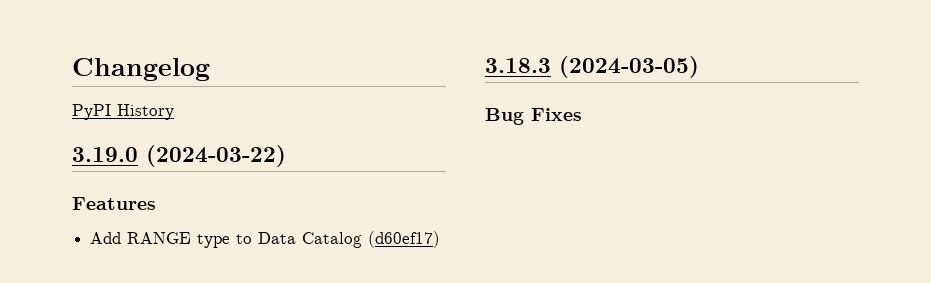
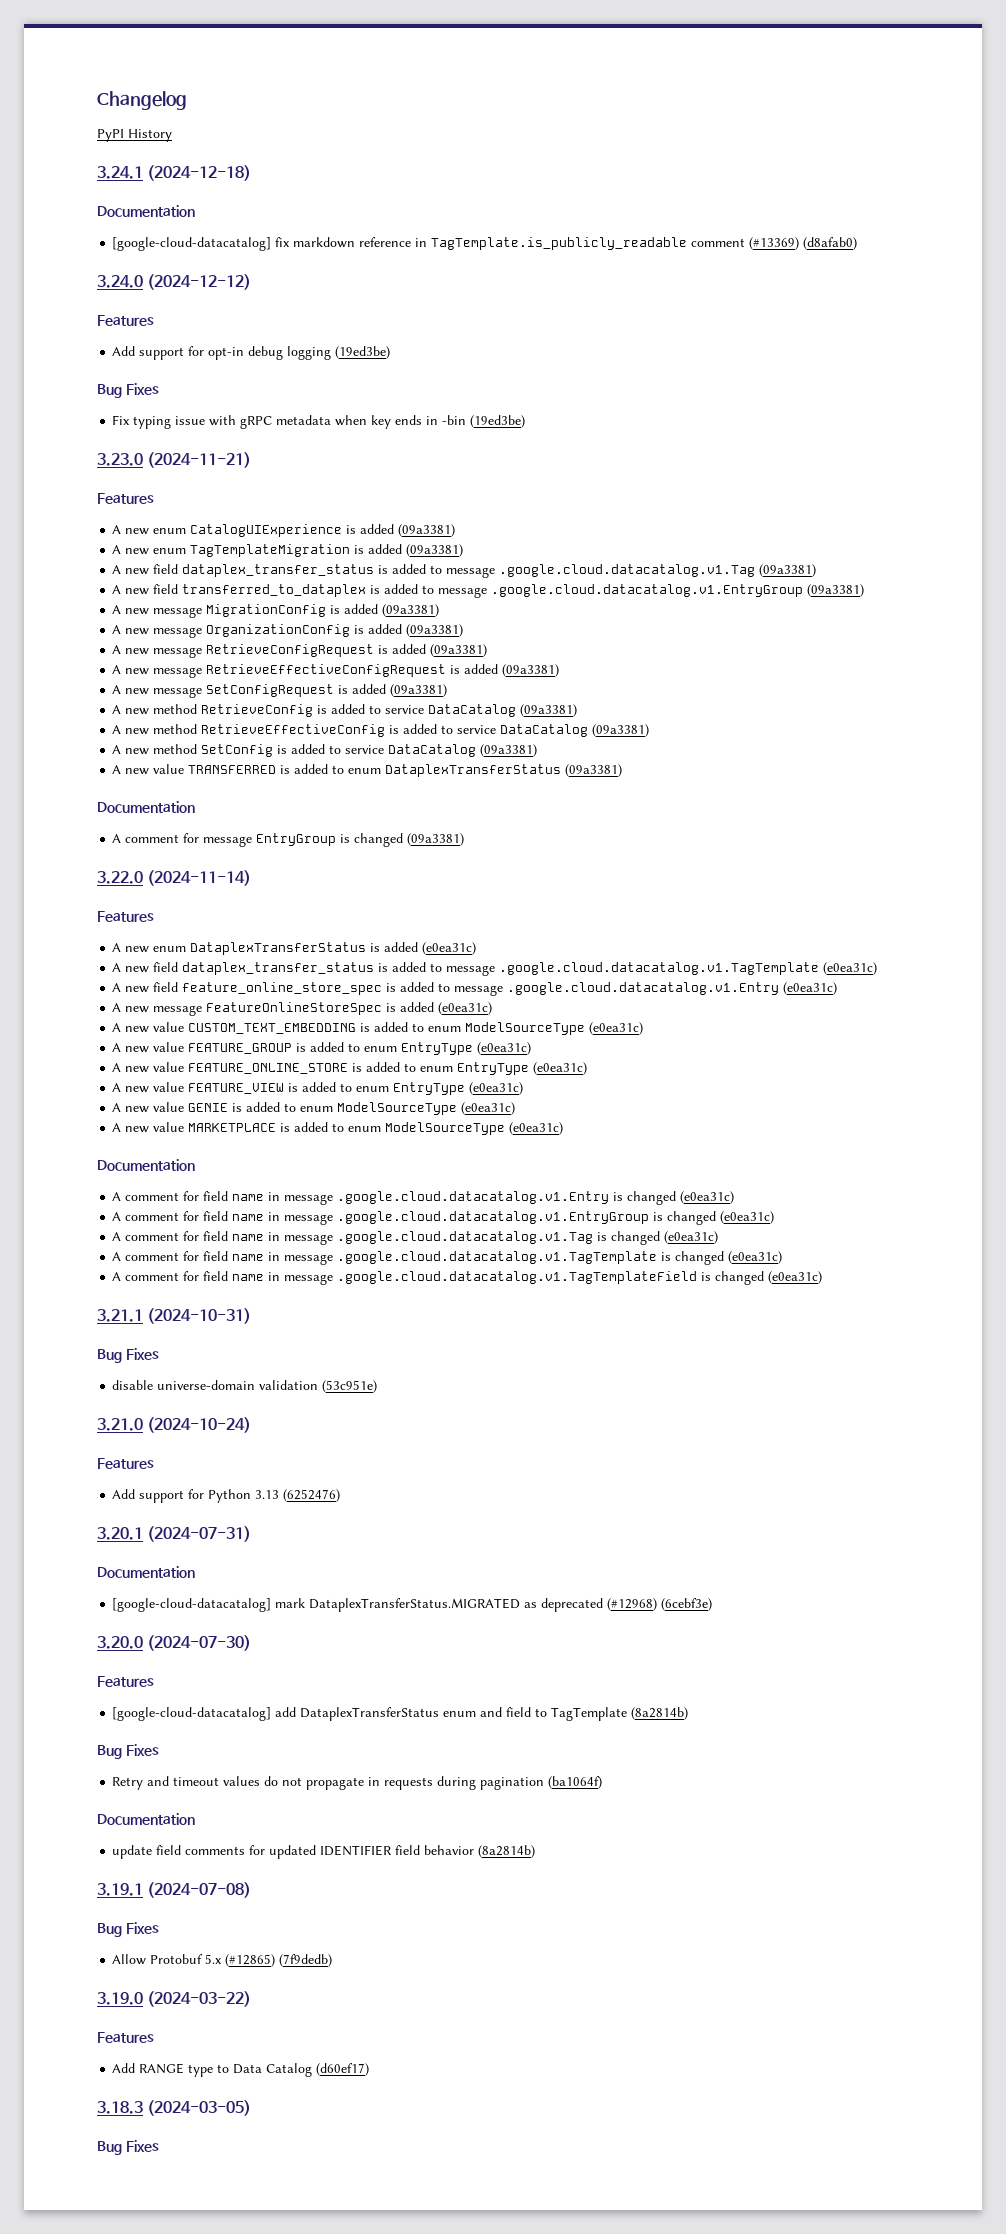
(174, 112) none -> [97,165,252,181] [97,205,195,217] [112,237,858,251] [97,274,252,290] [97,315,154,326] [112,346,391,360] [97,383,159,398] [112,415,526,429] [97,452,252,468] [97,493,154,504] [112,524,456,537] [112,544,464,557] [112,564,817,578] [112,584,865,598] [112,604,440,618] [112,624,464,638] [112,644,488,658] [112,664,560,678] [112,684,448,698] [112,704,578,717] [112,724,650,737] [112,744,538,757] [112,764,623,777] [97,801,195,813] [112,833,465,847] [97,870,252,886] [97,911,154,922] [112,942,477,955] [112,962,878,976] [112,982,838,996] [112,1002,493,1016] [112,1022,644,1035] [112,1042,532,1055] [112,1062,588,1075] [112,1082,524,1095] [112,1102,516,1115] [112,1122,564,1135] [97,1159,195,1171] [112,1191,735,1205] [112,1211,775,1225] [112,1231,719,1245] [112,1251,783,1265] [112,1271,823,1285] [97,1308,252,1324] [97,1348,159,1363] [112,1380,378,1393] [97,1417,252,1433] [97,1458,154,1469] [112,1489,341,1503] [97,1526,252,1542] [97,1566,195,1578] [112,1598,713,1612] [97,1635,252,1651] [97,1676,154,1687] [112,1707,689,1721] [97,1744,159,1759] [112,1776,603,1790] [97,1813,195,1825] [112,1845,536,1859] [97,1882,252,1898] [97,1922,159,1937] [112,1954,333,1967] // 3.24.1 (2024-12-18) // Documentation // [google-cloud-datacatalog] fix markdown reference in TagTemplate.is_publicly_readable comment (#13369) (d8afab0) // 3.24.0 (2024-12-12) // Features // Add support for opt-in debug logging (19ed3be) // Bug Fixes // Fix typing issue with gRPC metadata when key ends in -bin (19ed3be) // 3.23.0 (2024-11-21) // Features // A new enum CatalogUIExperience is added (09a3381) // A new enum TagTemplateMigration is added (09a3381) // A new field dataplex_transfer_status is added to message .google.cloud.datacatalog.v1.Tag (09a3381) // A new field transferred_to_dataplex is added to message .google.cloud.datacatalog.v1.EntryGroup (09a3381) // A new message MigrationConfig is added (09a3381) // A new message OrganizationConfig is added (09a3381) // A new message RetrieveConfigRequest is added (09a3381) // A new message RetrieveEffectiveConfigRequest is added (09a3381) // A new message SetConfigRequest is added (09a3381) // A new method RetrieveConfig is added to service DataCatalog (09a3381) // A new method RetrieveEffectiveConfig is added to service DataCatalog (09a3381) // A new method SetConfig is added to service DataCatalog (09a3381) // A new value TRANSFERRED is added to enum DataplexTransferStatus (09a3381) // Documentation // A comment for message EntryGroup is changed (09a3381) // 3.22.0 (2024-11-14) // Features // A new enum DataplexTransferStatus is added (e0ea31c) // A new field dataplex_transfer_status is added to message .google.cloud.datacatalog.v1.TagTemplate (e0ea31c) // A new field feature_online_store_spec is added to message .google.cloud.datacatalog.v1.Entry (e0ea31c) // A new message FeatureOnlineStoreSpec is added (e0ea31c) // A new value CUSTOM_TEXT_EMBEDDING is added to enum ModelSourceType (e0ea31c) // A new value FEATURE_GROUP is added to enum EntryType (e0ea31c) // A new value FEATURE_ONLINE_STORE is added to enum EntryType (e0ea31c) // A new value FEATURE_VIEW is added to enum EntryType (e0ea31c) // A new value GENIE is added to enum ModelSourceType (e0ea31c) // A new value MARKETPLACE is added to enum ModelSourceType (e0ea31c) // Documentation // A comment for field name in message .google.cloud.datacatalog.v1.Entry is changed (e0ea31c) // A comment for field name in message .google.cloud.datacatalog.v1.EntryGroup is changed (e0ea31c) // A comment for field name in message .google.cloud.datacatalog.v1.Tag is changed (e0ea31c) // A comment for field name in message .google.cloud.datacatalog.v1.TagTemplate is changed (e0ea31c) // A comment for field name in message .google.cloud.datacatalog.v1.TagTemplateField is changed (e0ea31c) // 3.21.1 (2024-10-31) // Bug Fixes // disable universe-domain validation (53c951e) // 3.21.0 (2024-10-24) // Features // Add support for Python 3.13 (6252476) // 3.20.1 (2024-07-31) // Documentation // [google-cloud-datacatalog] mark DataplexTransferStatus.MIGRATED as deprecated (#12968) (6cebf3e) // 3.20.0 (2024-07-30) // Features // [google-cloud-datacatalog] add DataplexTransferStatus enum and field to TagTemplate (8a2814b) // Bug Fixes // Retry and timeout values do not propagate in requests during pagination (ba1064f) // Documentation // update field comments for updated IDENTIFIER field behavior (8a2814b) // 3.19.1 (2024-07-08) // Bug Fixes // Allow Protobuf 5.x (#12865) (7f9dedb)

